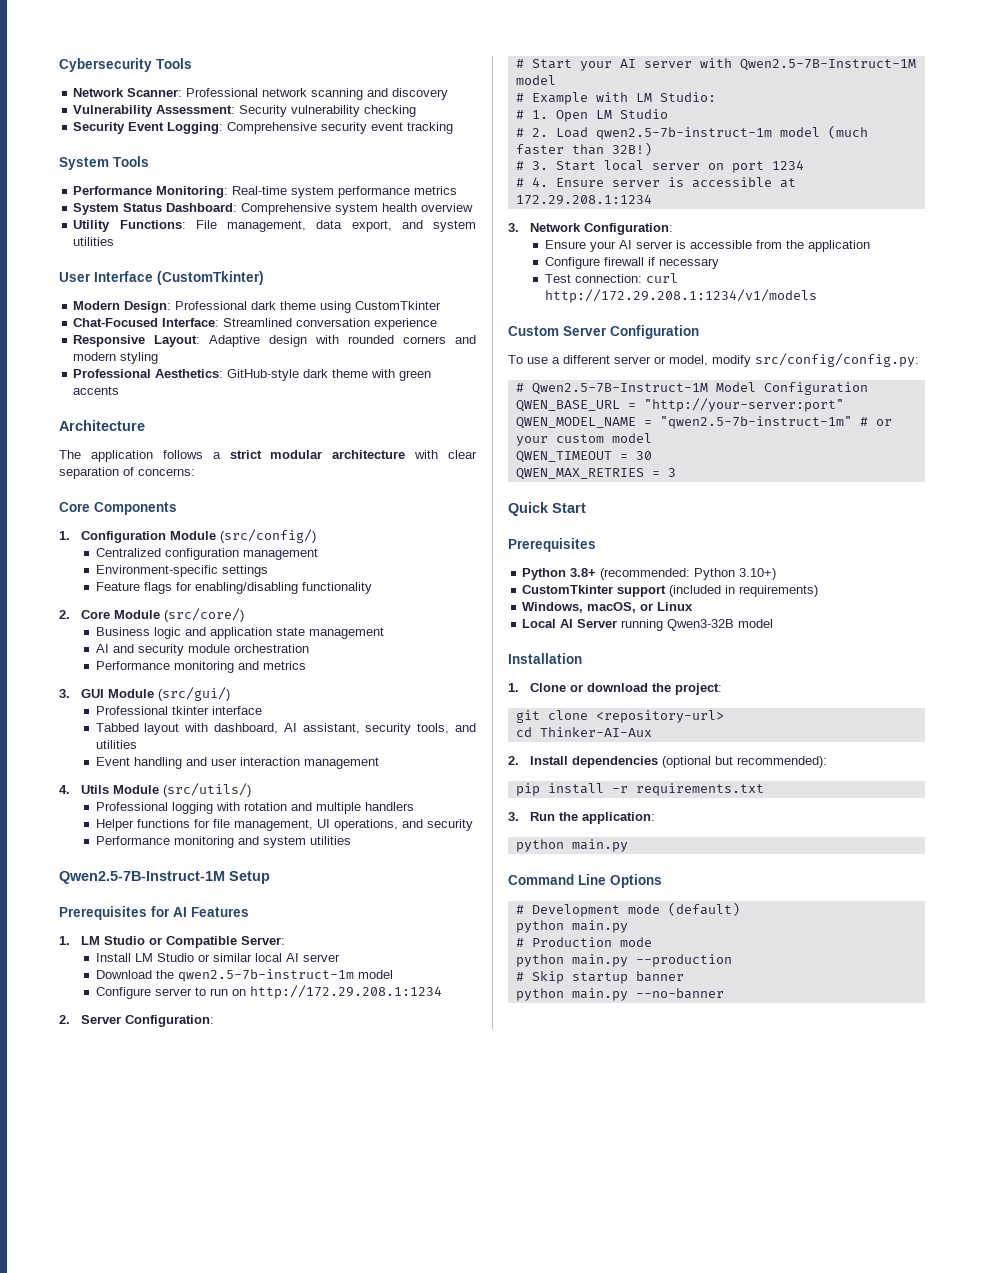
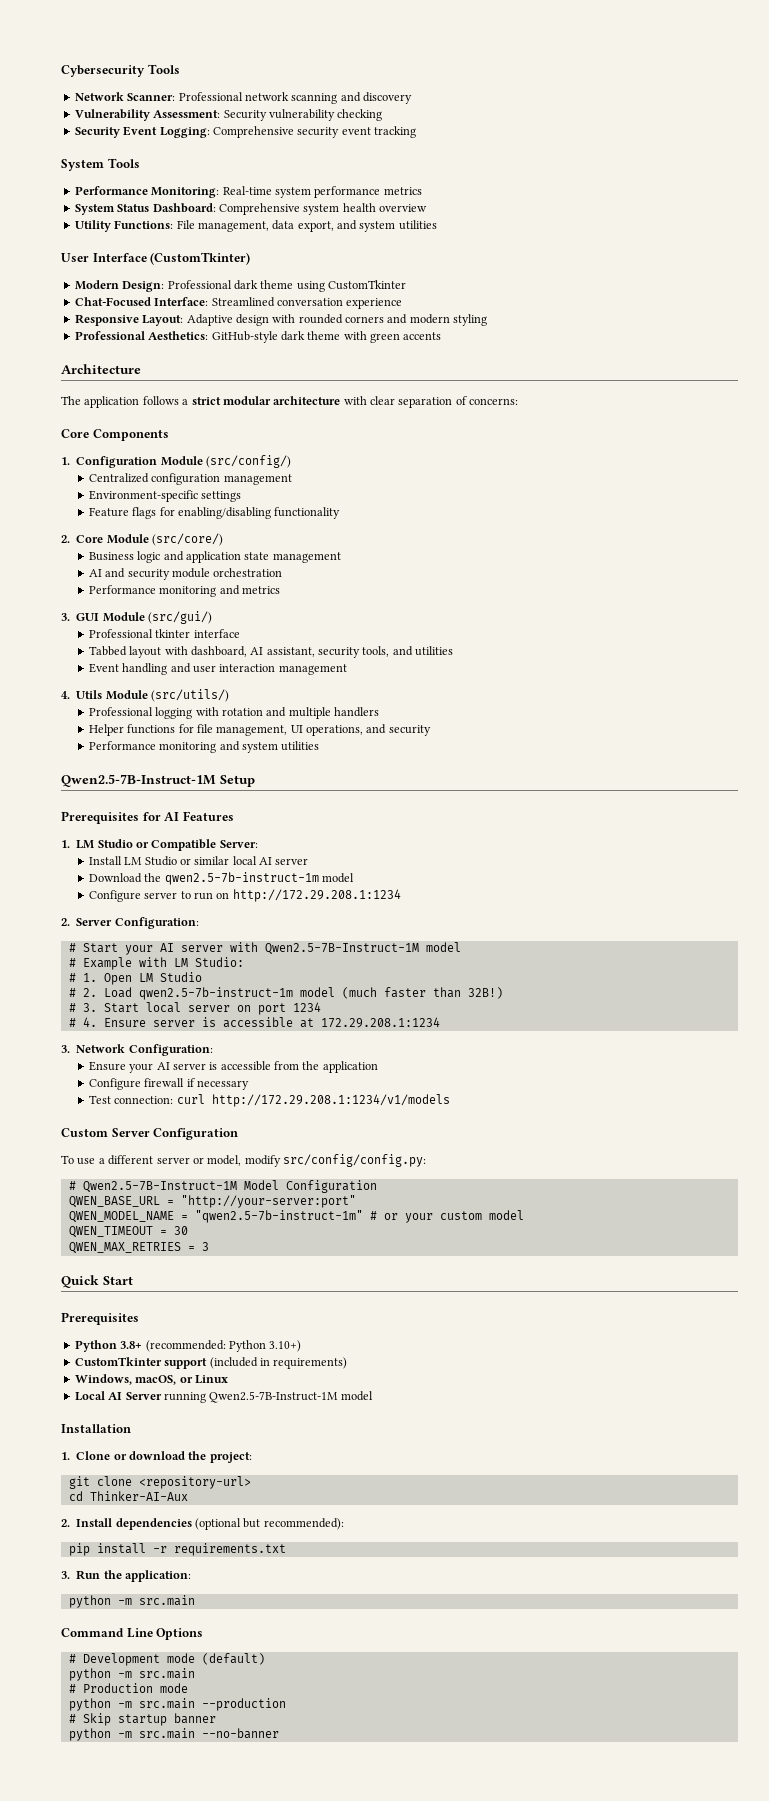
[667,619,735,631] Qwen3-32B -> [209,1391,339,1403] Qwen2.5-7B-Instruct-1M
[571,839,628,852] main.py -> [117,1595,195,1606] -m src.main
[571,920,628,933] main.py -> [117,1668,195,1679] -m src.main
[571,954,628,967] main.py -> [117,1698,195,1709] -m src.main
[571,988,628,1001] main.py -> [117,1728,195,1739] -m src.main

